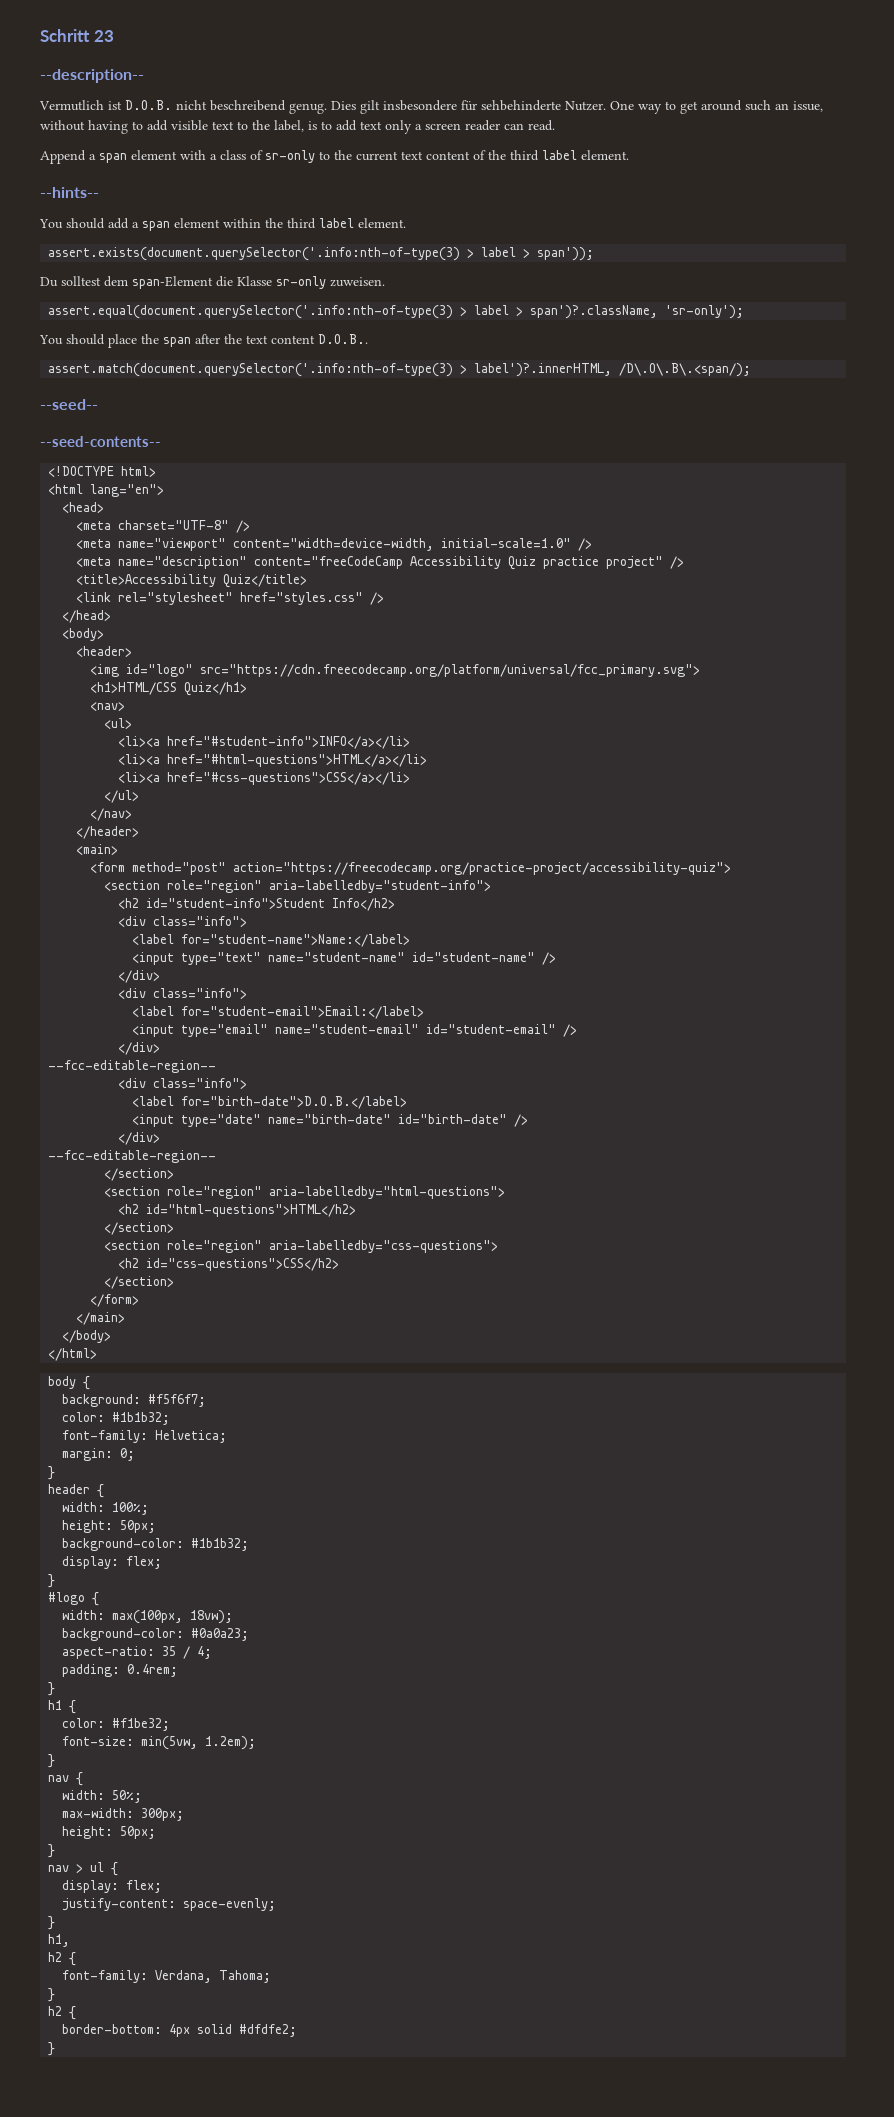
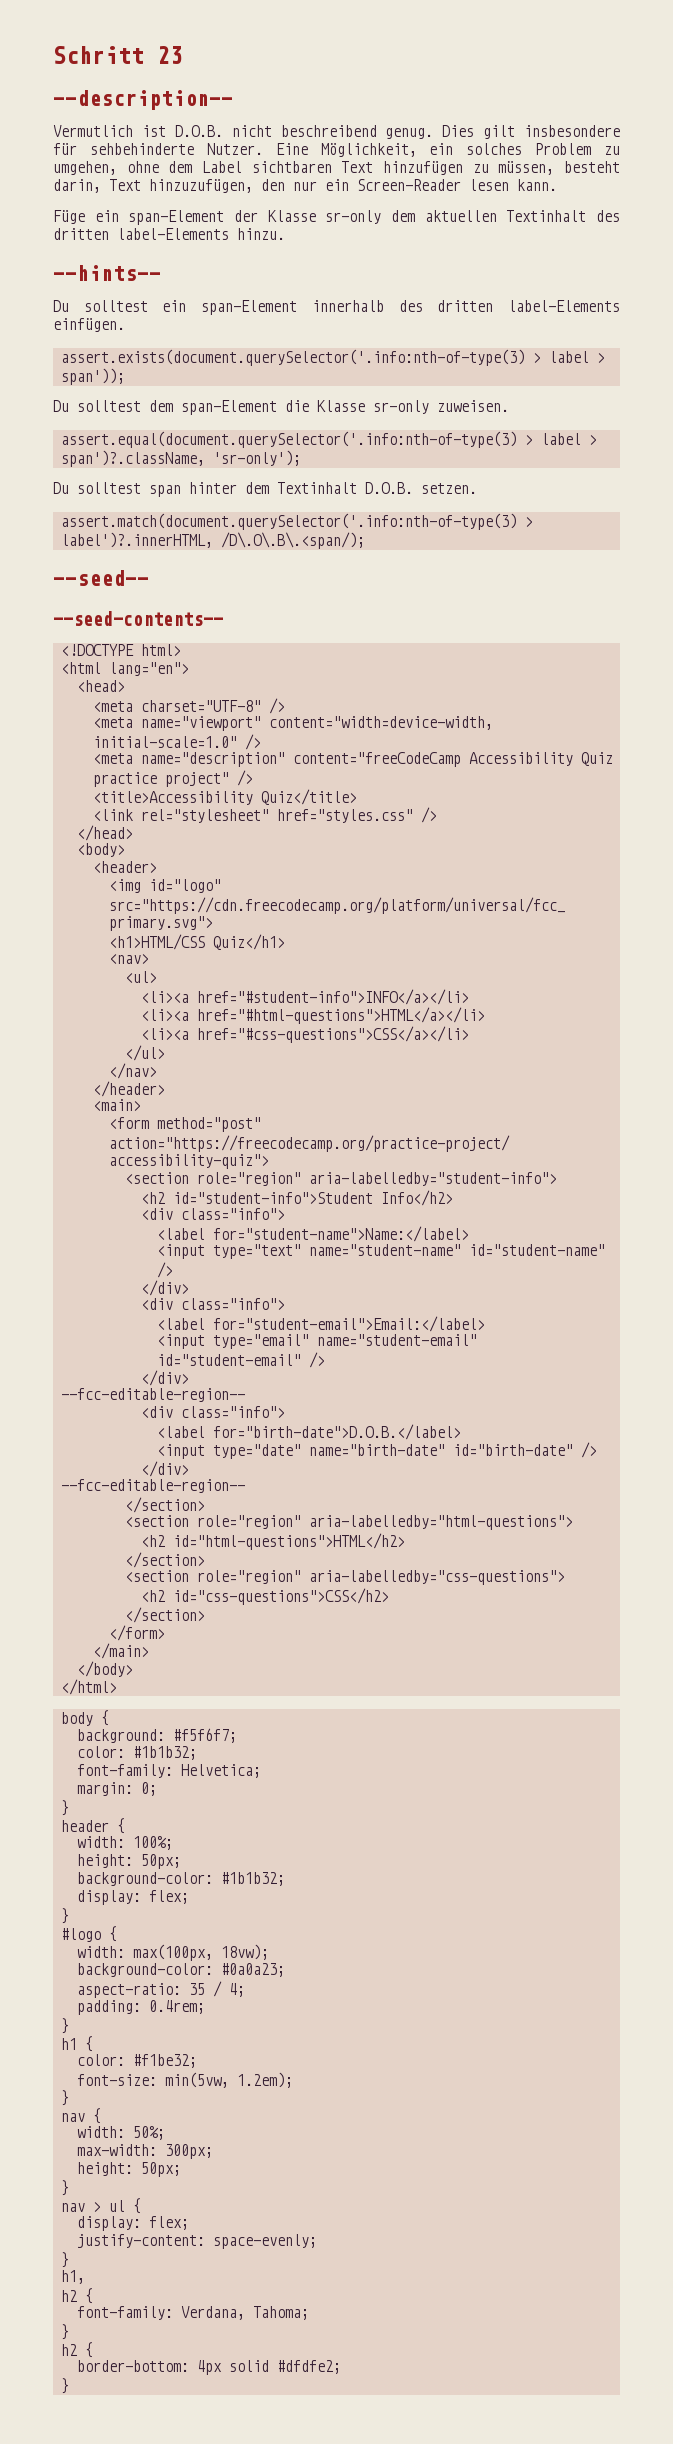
[610,100,823,114] [40,120,555,134] [40,150,629,164] [40,187,99,198] [39,218,406,231] One way to get around such an issue, without having to add visible text to the label, is to add text only a screen reader can read. // Append a span element with a class of sr-only to the current text content of the third label element. // --hints-- // You should add a span element within the third label element. -> [275,143,620,157] [53,161,620,175] [53,179,557,193] [53,210,620,225] [53,228,285,240] [53,265,161,281] [53,300,620,315] [53,318,125,332] Eine Möglichkeit, ein solches Problem zu umgehen, ohne dem Label sichtbaren Text hinzufügen zu müssen, besteht darin, Text hinzuzufügen, den nur ein Screen-Reader lesen kann. // Füge ein span-Element der Klasse sr-only dem aktuellen Textinhalt des dritten label-Elements hinzu. // --hints-- // Du solltest ein span-Element innerhalb des dritten label-Elements einfügen.
[39,334,368,348] You should place the span after the text content D.O.B.. -> [53,482,477,497] Du solltest span hinter dem Textinhalt D.O.B. setzen.

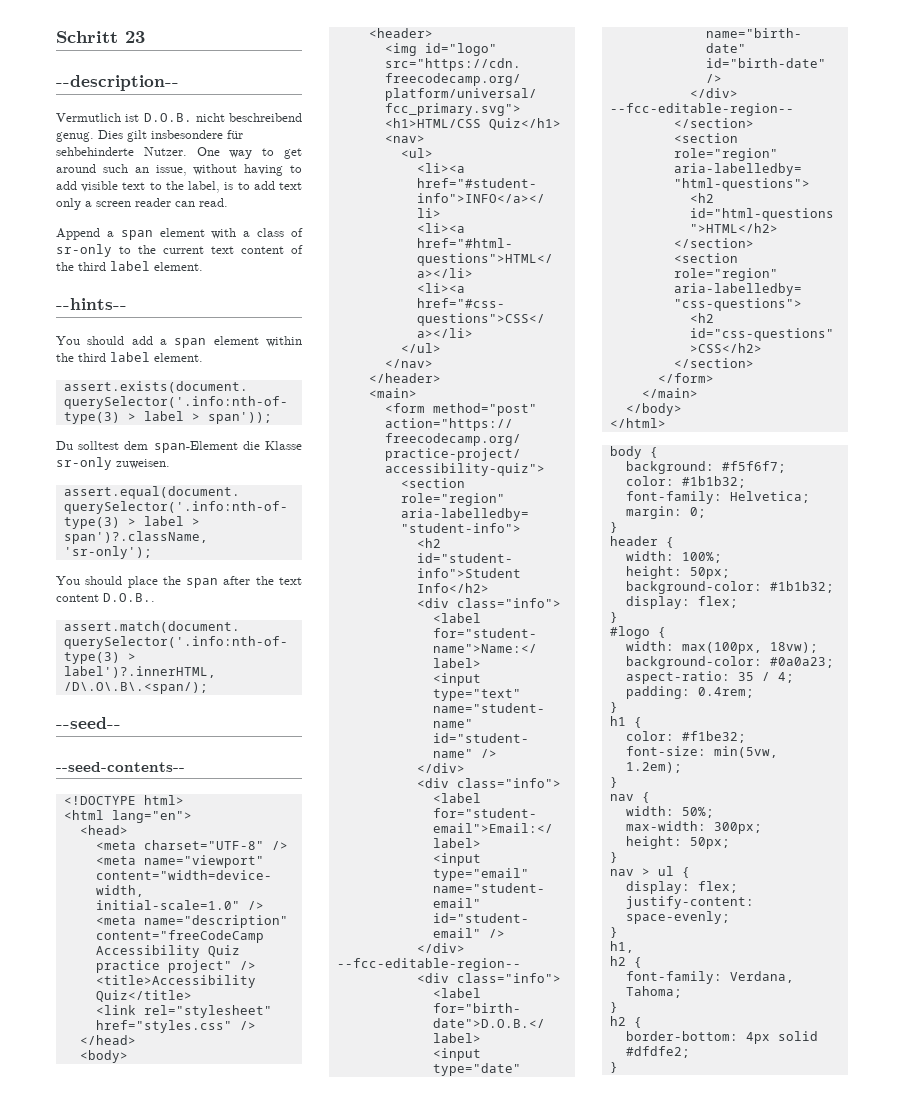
[275,143,620,157] [53,161,620,175] [53,179,557,193] [53,210,620,225] [53,228,285,240] [53,265,161,281] [53,300,620,315] [53,318,125,332] Eine Möglichkeit, ein solches Problem zu umgehen, ohne dem Label sichtbaren Text hinzufügen zu müssen, besteht darin, Text hinzuzufügen, den nur ein Screen-Reader lesen kann. // Füge ein span-Element der Klasse sr-only dem aktuellen Textinhalt des dritten label-Elements hinzu. // --hints-- // Du solltest ein span-Element innerhalb des dritten label-Elements einfügen. -> [196,147,303,159] [56,164,302,176] [56,181,302,193] [56,198,228,210] [56,228,303,240] [56,244,303,257] [56,261,203,271] [56,298,127,310] [56,336,302,348] [56,352,203,362] One way to get around such an issue, without having to add visible text to the label, is to add text only a screen reader can read. // Append a span element with a class of sr-only to the current text content of the third label element. // --hints-- // You should add a span element within the third label element.
[53,482,477,497] Du solltest span hinter dem Textinhalt D.O.B. setzen. -> [56,576,302,588] [56,593,155,602] You should place the span after the text content D.O.B..

